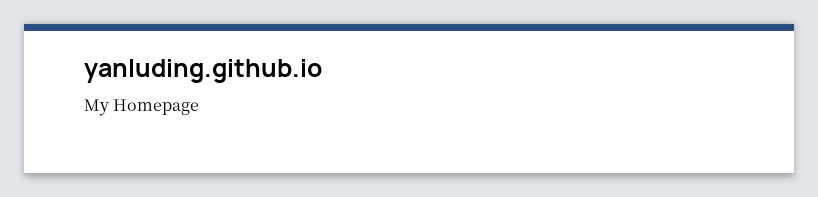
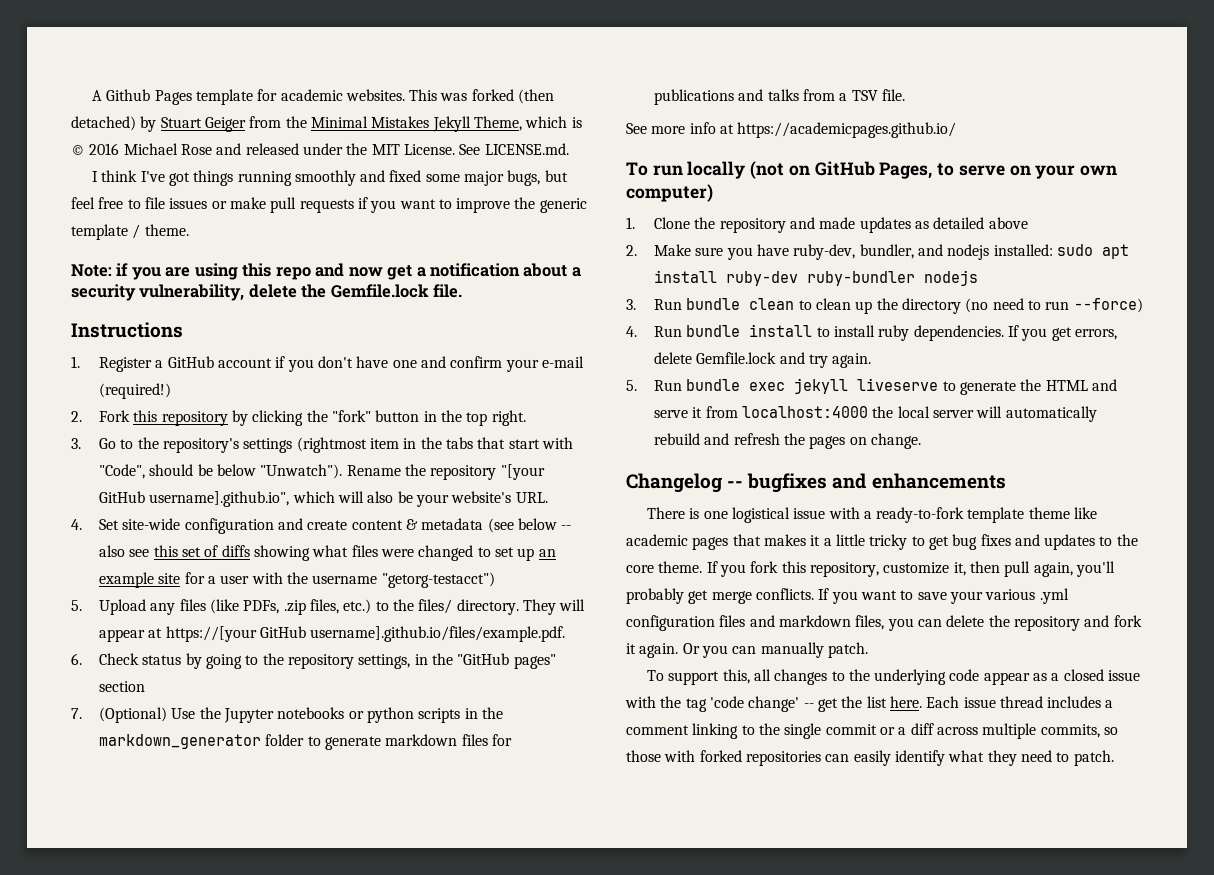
[84,59,322,83] [84,99,200,116] yanluding.github.io // My Homepage -> [91,89,555,105] [71,116,582,132] [71,143,569,155] [91,170,568,186] [71,197,587,213] [71,224,189,240] [71,263,581,280] [71,284,463,301] [71,322,183,338] [71,356,584,372] [99,383,172,399] [71,410,526,426] [71,437,573,453] [99,464,545,480] [99,491,548,507] [71,518,572,534] [99,545,556,561] [99,572,495,588] [71,599,586,615] [99,626,566,642] [71,653,556,669] [99,681,146,692] [71,707,503,723] [99,734,512,750] [654,89,905,105] [626,122,957,138] [626,161,1117,179] [626,184,713,202] [626,217,1028,233] [626,244,1129,260] [654,270,979,286] [626,298,1143,314] [626,324,1117,341] [654,352,872,368] [626,378,1117,395] [654,406,1097,422] [654,433,921,449] [626,473,1006,493] [646,507,1098,523] [626,534,1138,550] [626,561,1115,577] [626,588,1069,604] [626,615,1142,631] [626,642,868,658] [646,669,1141,685] [625,696,1114,712] [626,723,1118,739] [626,750,1114,766] A Github Pages template for academic websites. This was forked (then detached) by Stuart Geiger from the Minimal Mistakes Jekyll Theme, which is © 2016 Michael Rose and released under the MIT License. See LICENSE.md. // I think I've got things running smoothly and fixed some major bugs, but feel free to file issues or make pull requests if you want to improve the generic template / theme. // Note: if you are using this repo and now get a notification about a security vulnerability, delete the Gemfile.lock file. // Instructions // 1. Register a GitHub account if you don't have one and confirm your e-mail (required!) // 2. Fork this repository by clicking the "fork" button in the top right. // 3. Go to the repository's settings (rightmost item in the tabs that start with "Code", should be below "Unwatch"). Rename the repository "[your GitHub username].github.io", which will also be your website's URL. // 4. Set site-wide configuration and create content & metadata (see below -- also see this set of diffs showing what files were changed to set up an example site for a user with the username "getorg-testacct") // 5. Upload any files (like PDFs, .zip files, etc.) to the files/ directory. They will appear at https://[your GitHub username].github.io/files/example.pdf. // 6. Check status by going to the repository settings, in the "GitHub pages" section // 7. (Optional) Use the Jupyter notebooks or python scripts in the markdown_generator folder to generate markdown files for publications and talks from a TSV file. // See more info at https://academicpages.github.io/ // To run locally (not on GitHub Pages, to serve on your own computer) // 1. Clone the repository and made updates as detailed above // 2. Make sure you have ruby-dev, bundler, and nodejs installed: sudo apt install ruby-dev ruby-bundler nodejs // 3. Run bundle clean to clean up the directory (no need to run --force) // 4. Run bundle install to install ruby dependencies. If you get errors, delete Gemfile.lock and try again. // 5. Run bundle exec jekyll liveserve to generate the HTML and serve it from localhost:4000 the local server will automatically rebuild and refresh the pages on change. // Changelog -- bugfixes and enhancements // There is one logistical issue with a ready-to-fork template theme like academic pages that makes it a little tricky to get bug fixes and updates to the core theme. If you fork this repository, customize it, then pull again, you'll probably get merge conflicts. If you want to save your various .yml configuration files and markdown files, you can delete the repository and fork it again. Or you can manually patch. // To support this, all changes to the underlying code appear as a closed issue with the tag 'code change' -- get the list here. Each issue thread includes a comment linking to the single commit or a diff across multiple commits, so those with forked repositories can easily identify what they need to patch.

